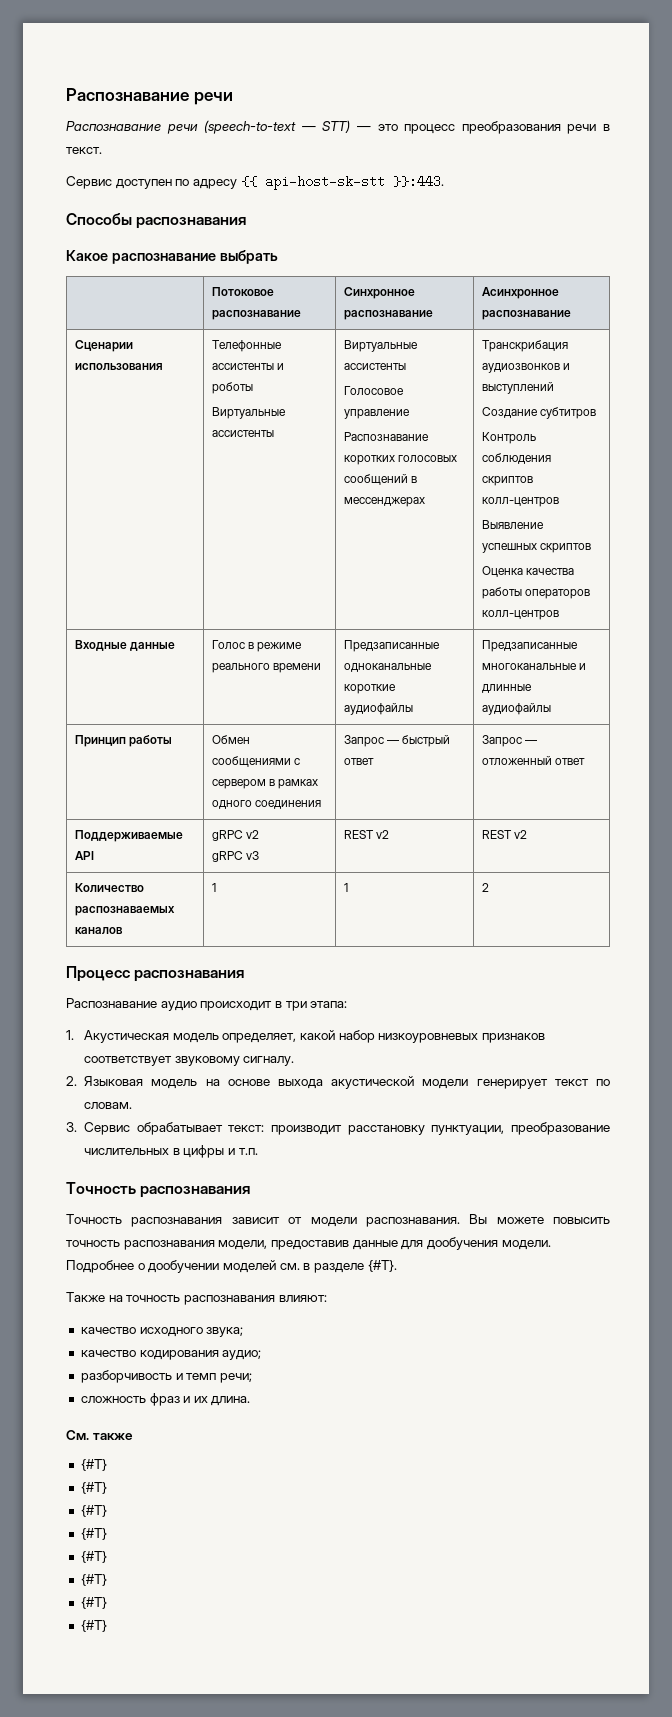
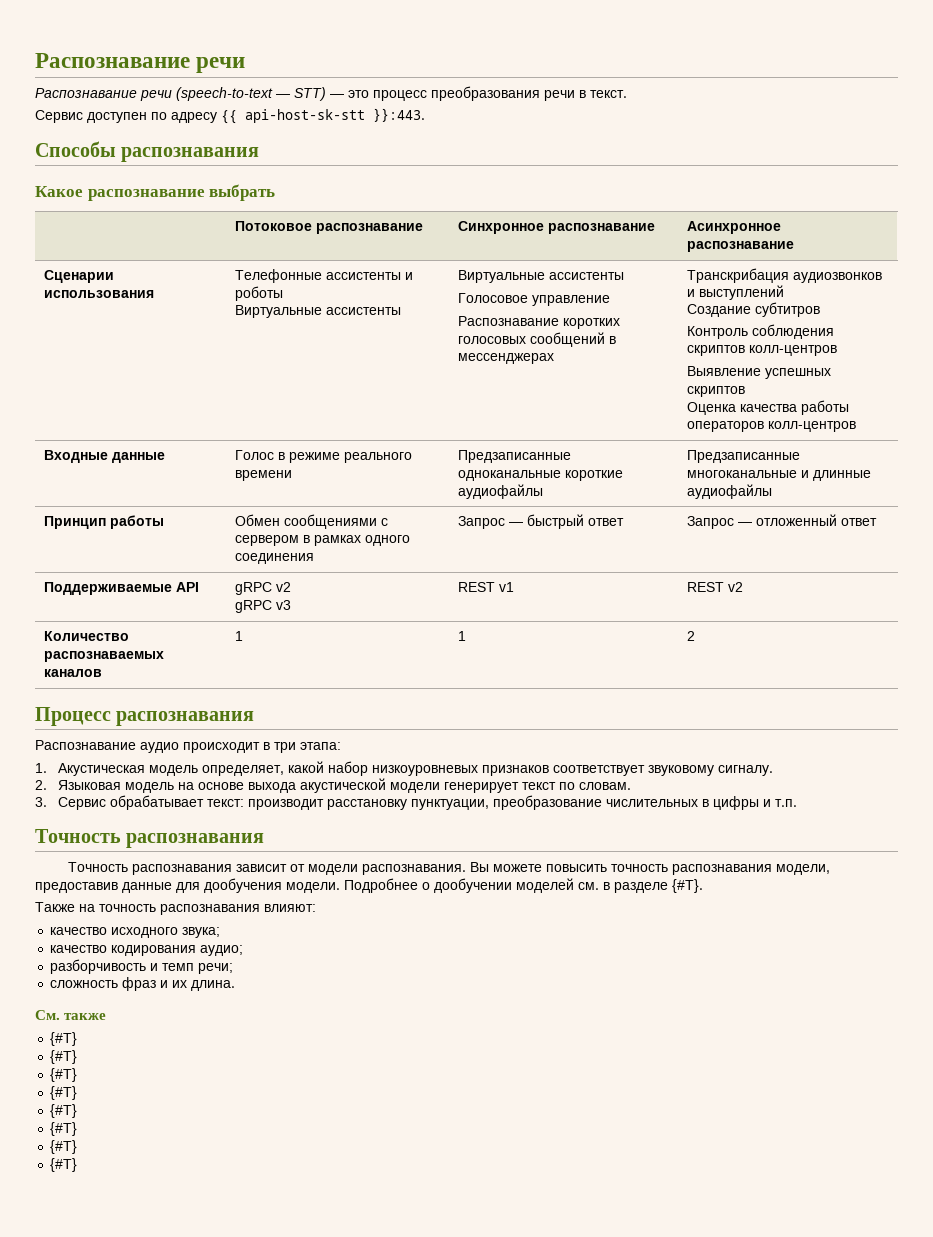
[376,830,390,839] v2 -> [499,582,515,592] v1

